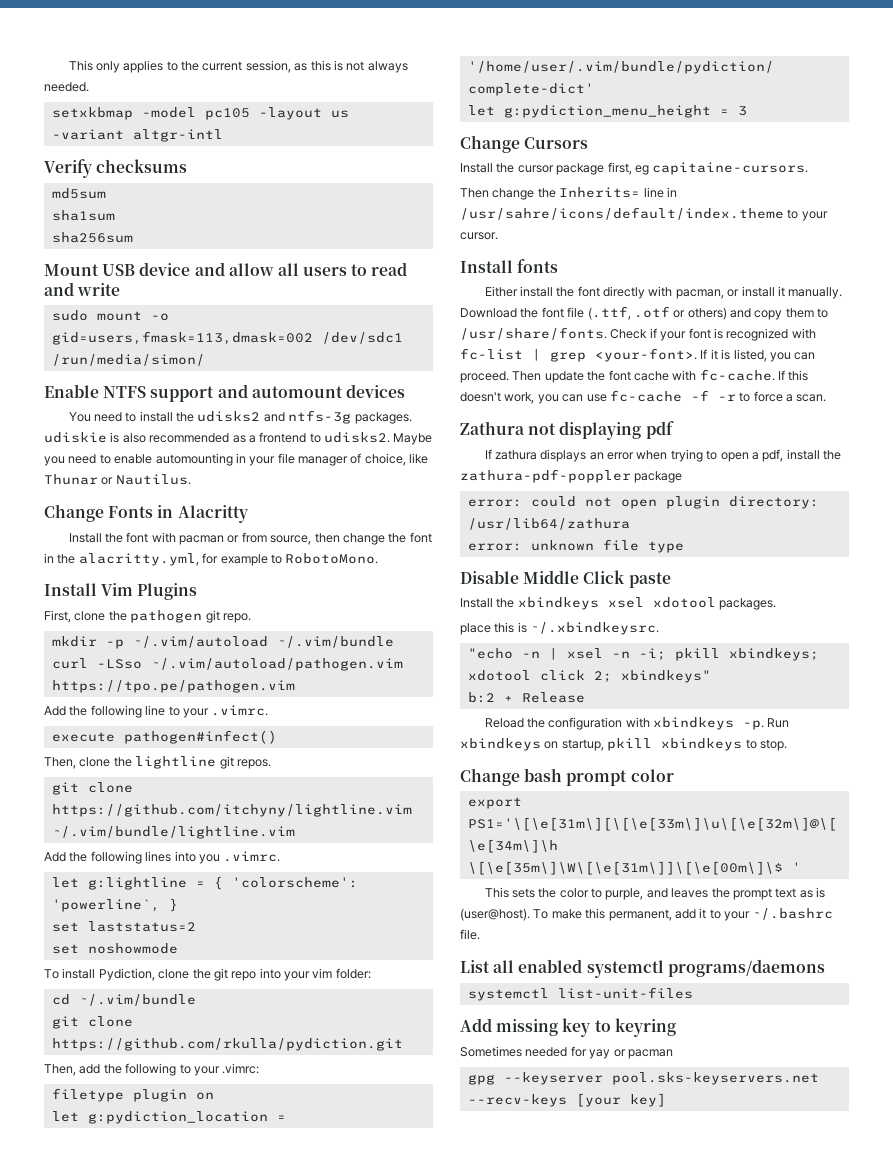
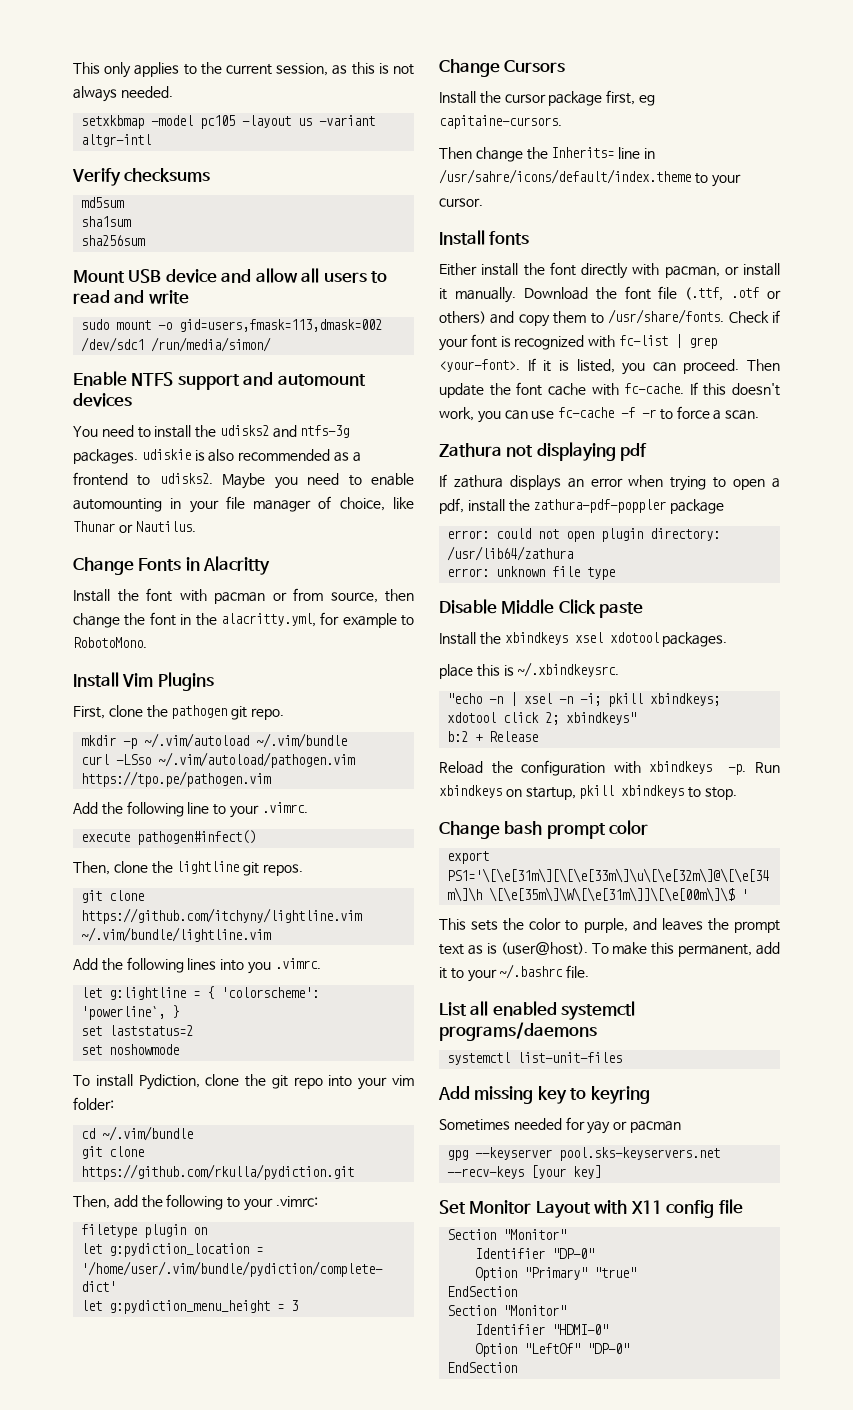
(666, 1100) none -> [439,1199,743,1218] [447,1229,567,1240] [475,1248,595,1259] [475,1267,637,1281] [447,1286,518,1297] [447,1305,567,1316] [475,1324,609,1335] [475,1343,630,1357] [447,1362,518,1373] // Set Monitor Layout with X11 config file // Section "Monitor" // Identifier "DP-0" // Option "Primary" "true" // EndSection // Section "Monitor" // Identifier "HDMI-0" // Option "LeftOf" "DP-0" // EndSection

